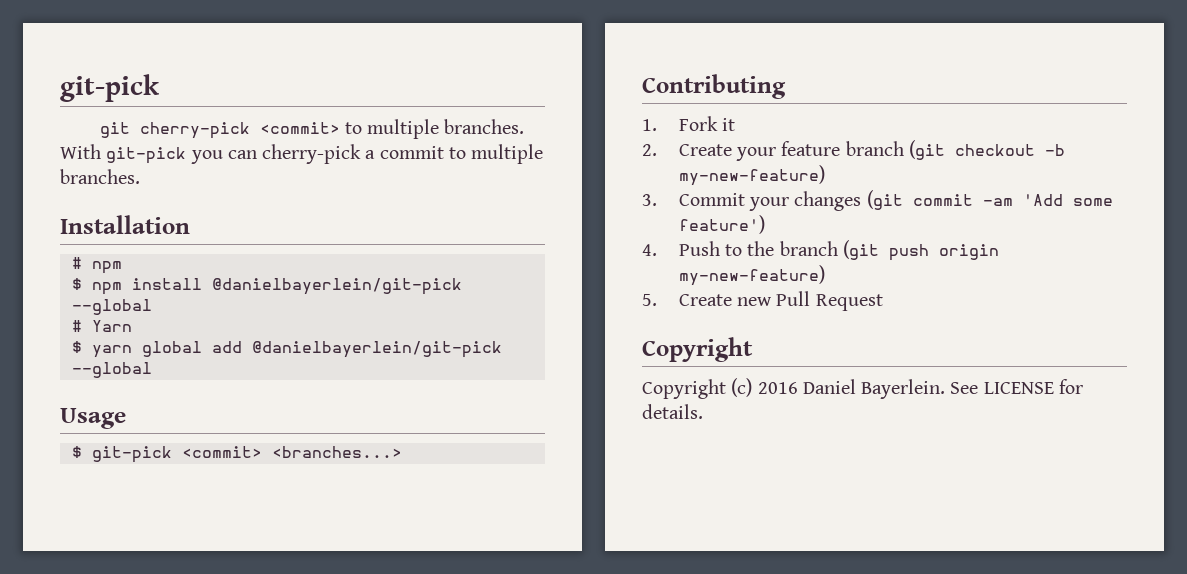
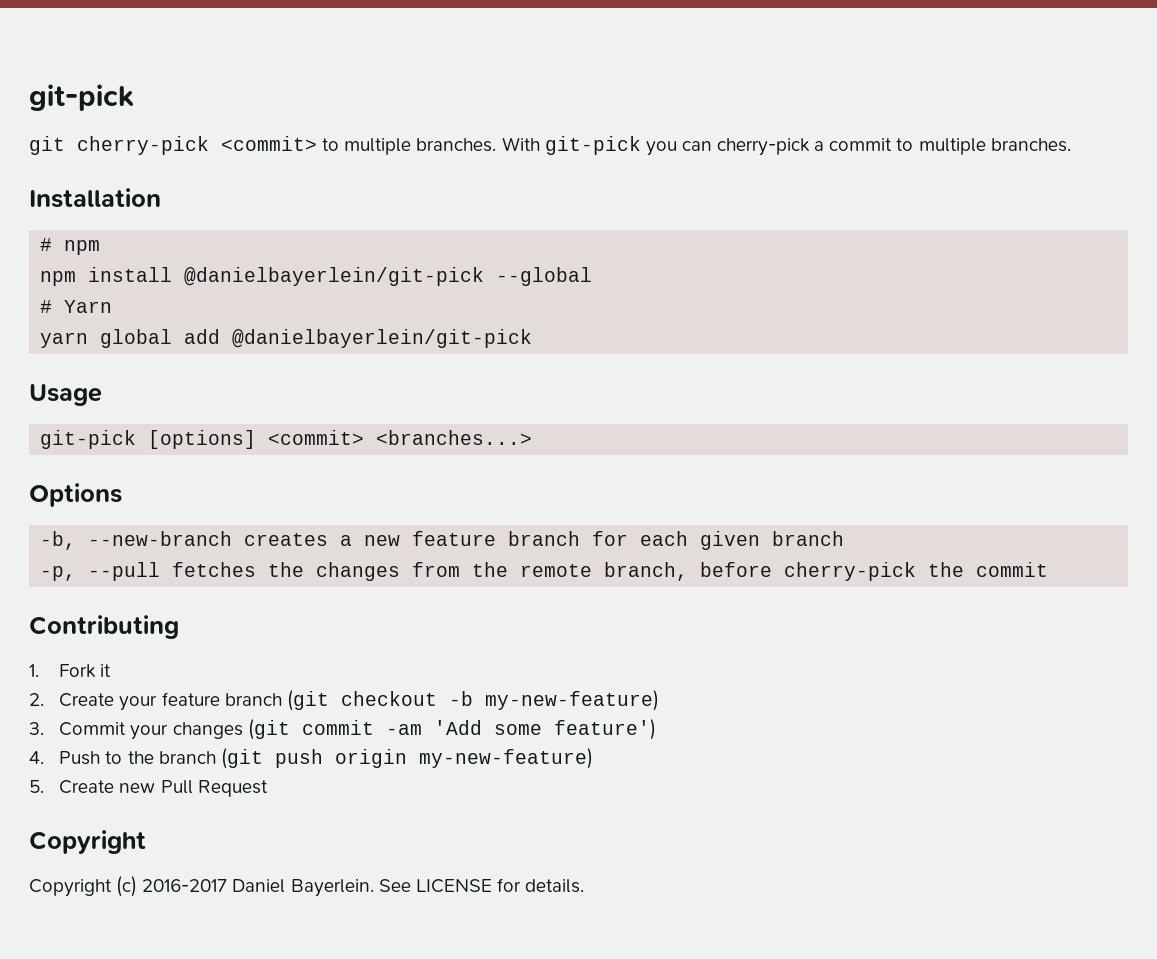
[71,278,82,290] $ -> (101, 247) none
[71,341,82,353] $ -> (113, 306) none
[71,362,152,378] --global -> (533, 338) none
[71,446,172,463] $ git-pick -> [40,430,257,449] git-pick [options]
(402, 452) none -> [29,483,122,507] [40,531,845,550] [40,562,1049,581] // Options // -b, --new-branch creates a new feature branch for each given branch // -p, --pull fetches the changes from the remote branch, before cherry-pick the commit
[757,382,798,394] 2016 -> [142,879,228,892] 2016-2017

